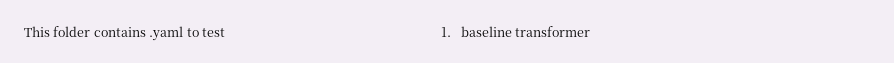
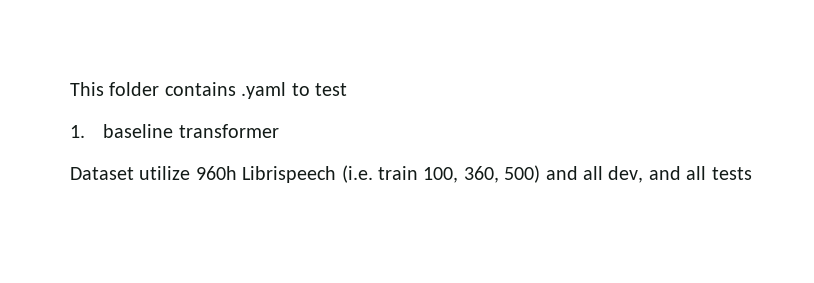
(591, 31) none -> [70,165,752,183] // Dataset utilize 960h Librispeech (i.e. train 100, 360, 500) and all dev, and all tests

